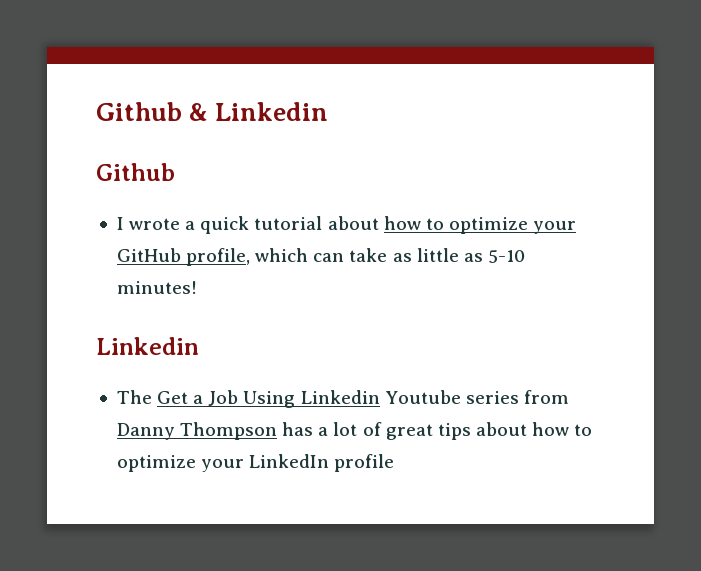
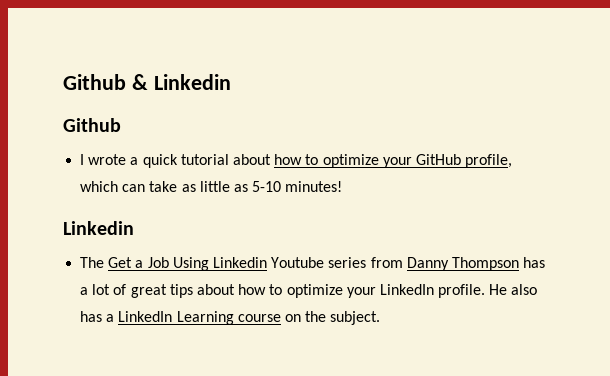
[334,454,395,472] profile -> [438,284,538,298] [80,311,381,325] profile. He also has a LinkedIn Learning course on the subject.

